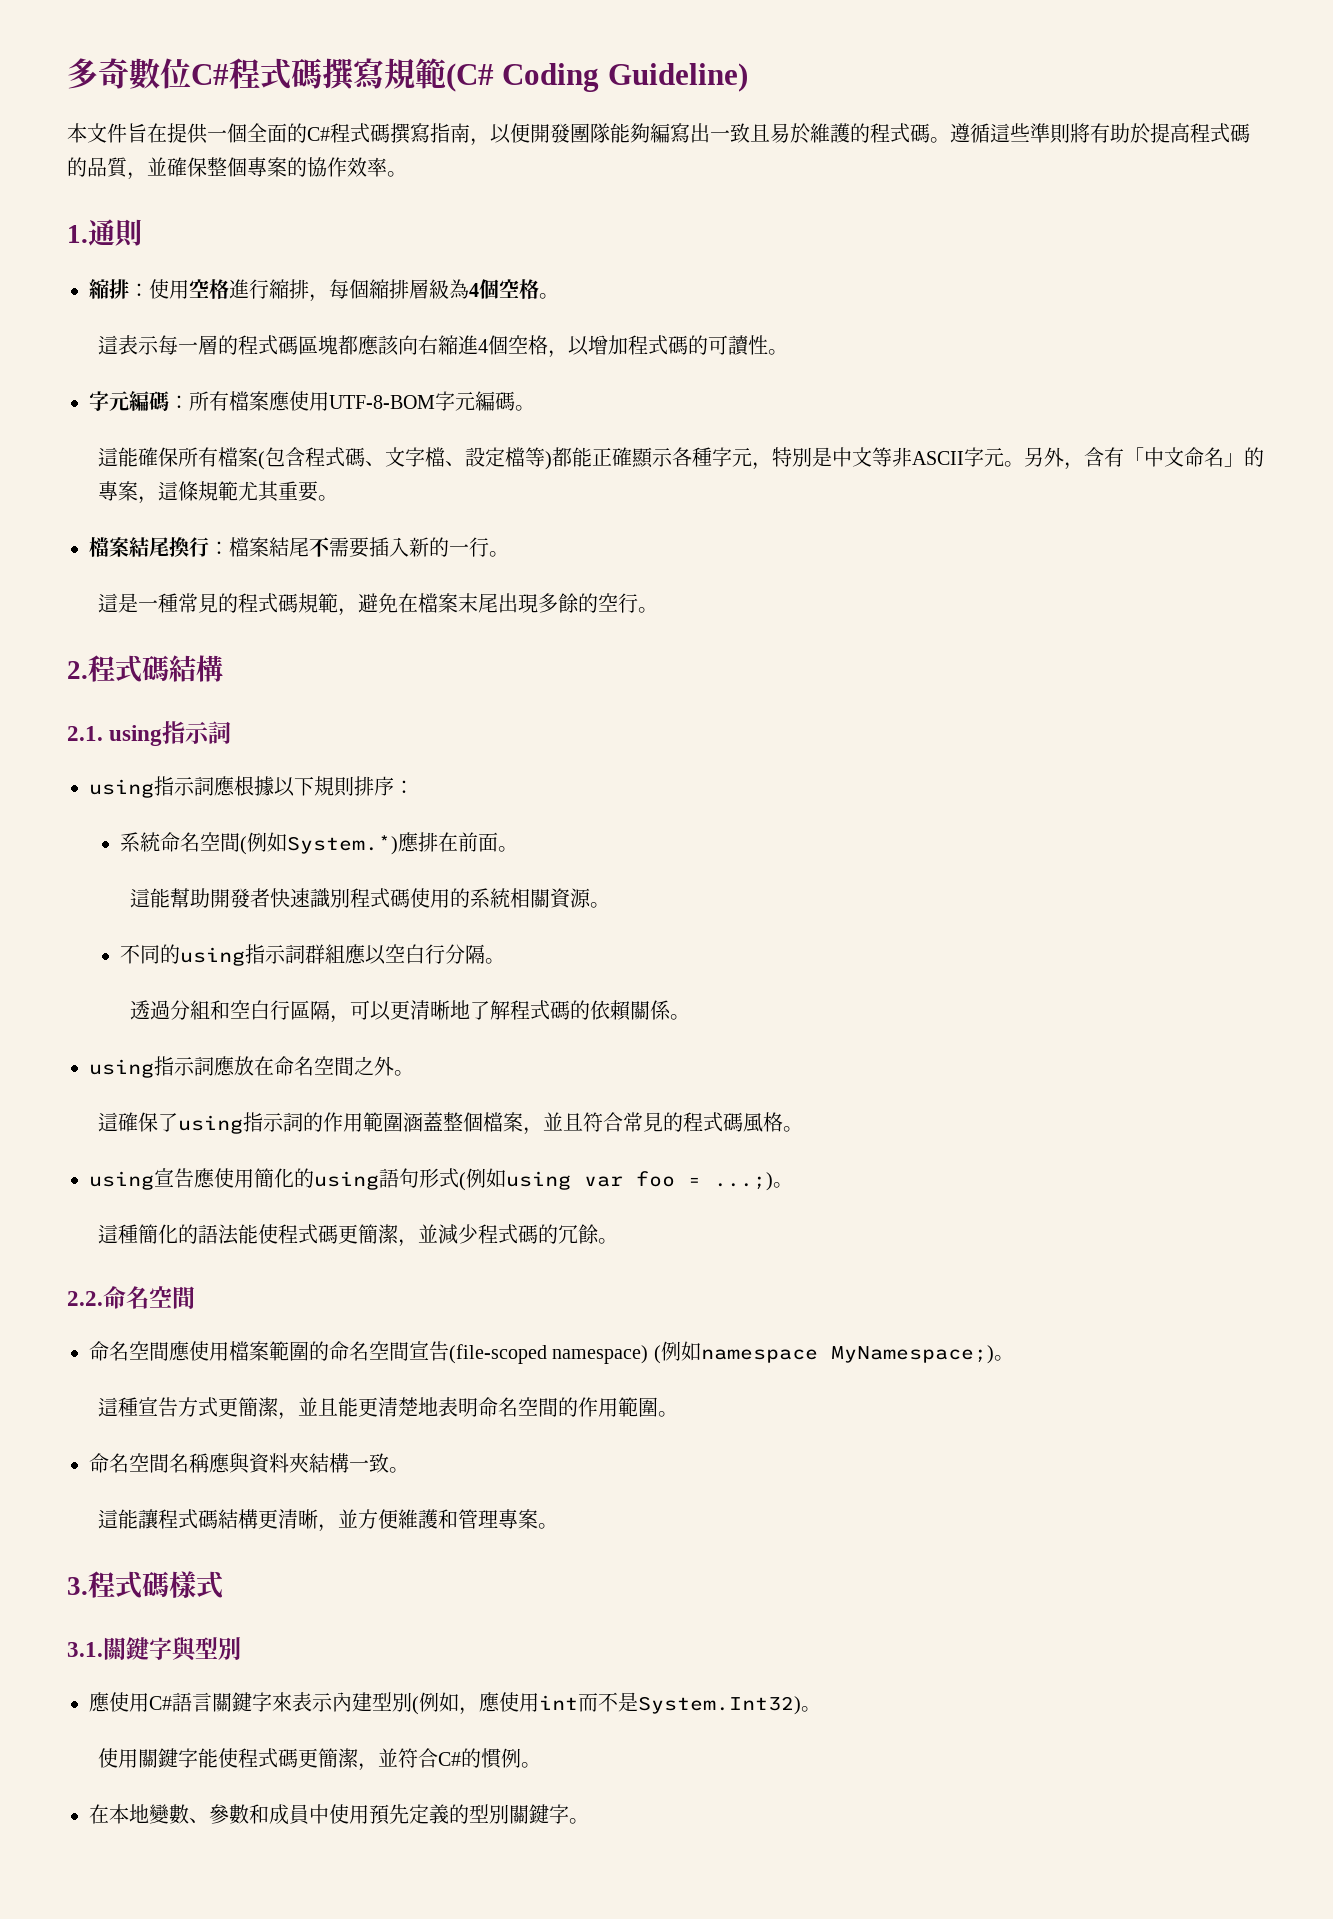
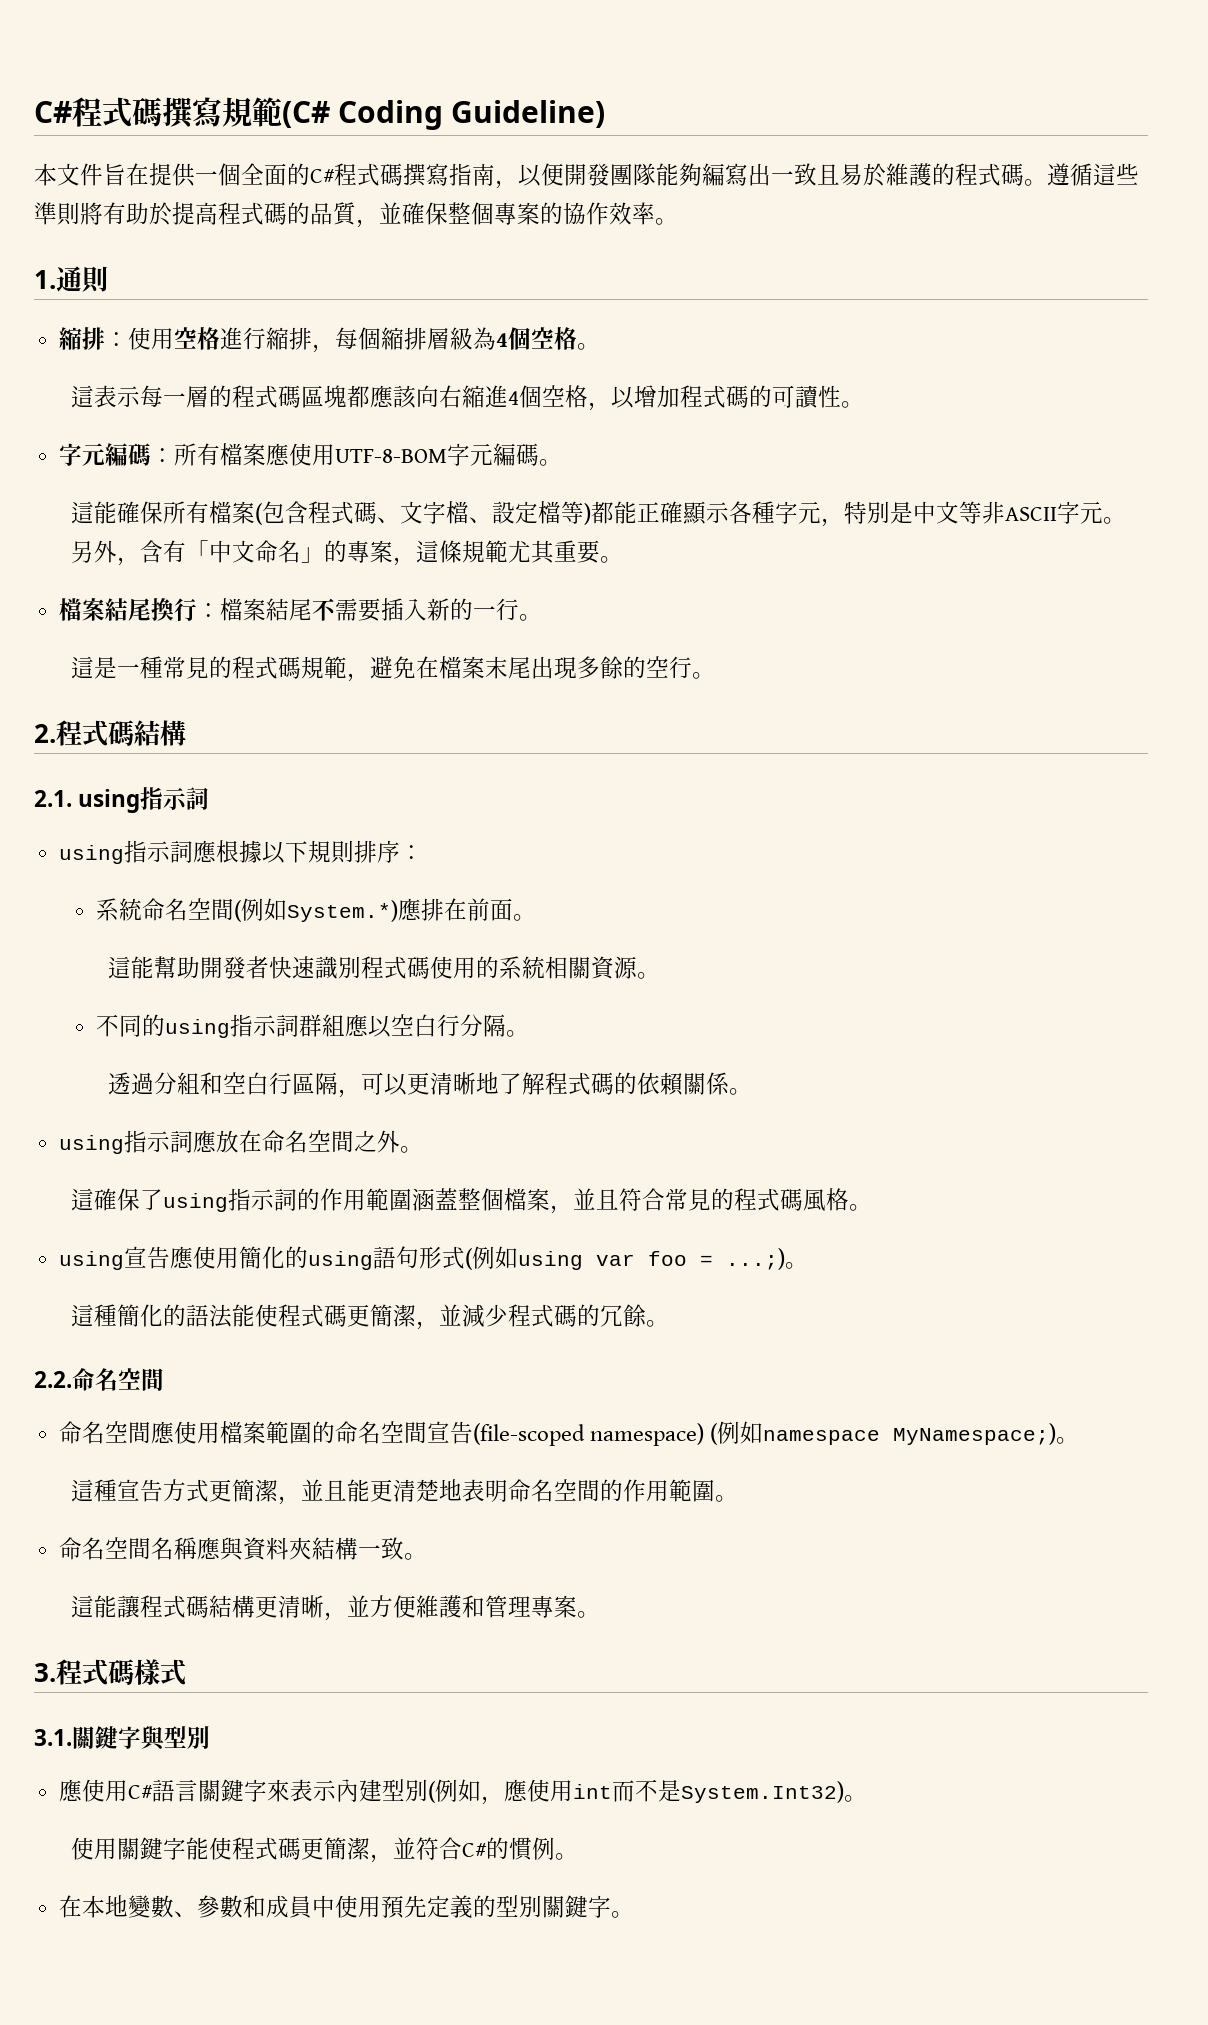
[67,58,191,89] 多奇數位 -> (34, 112) none

